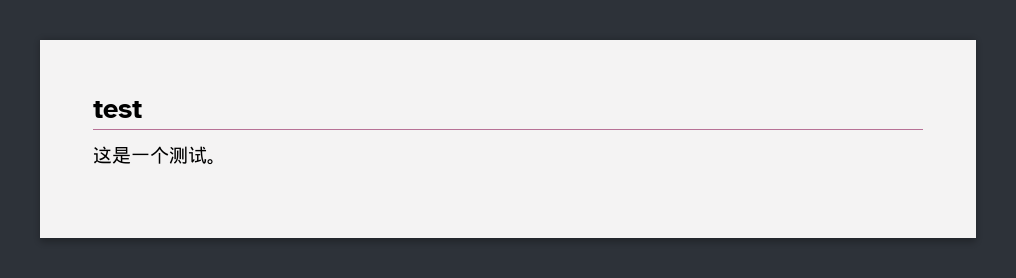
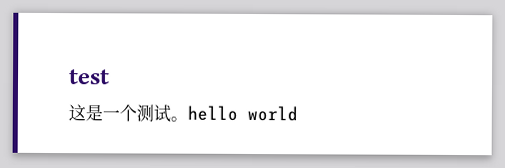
(226, 162) none -> [187,105,298,122] hello world

